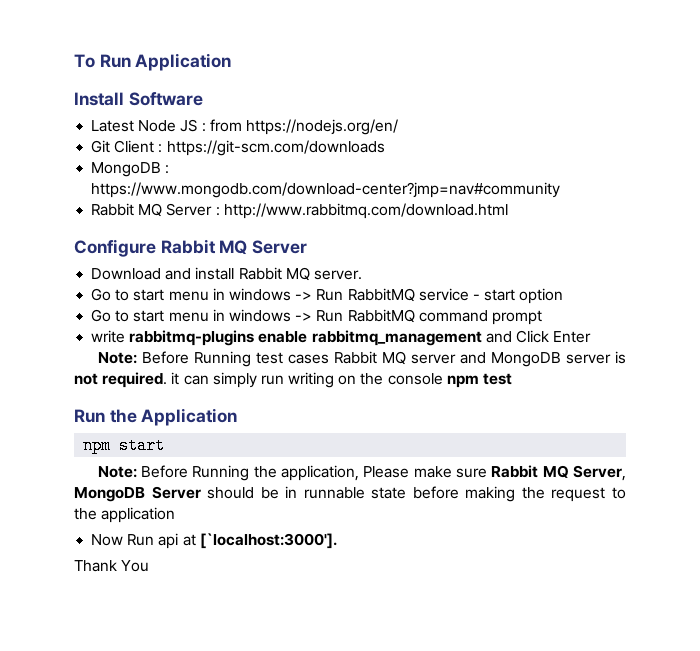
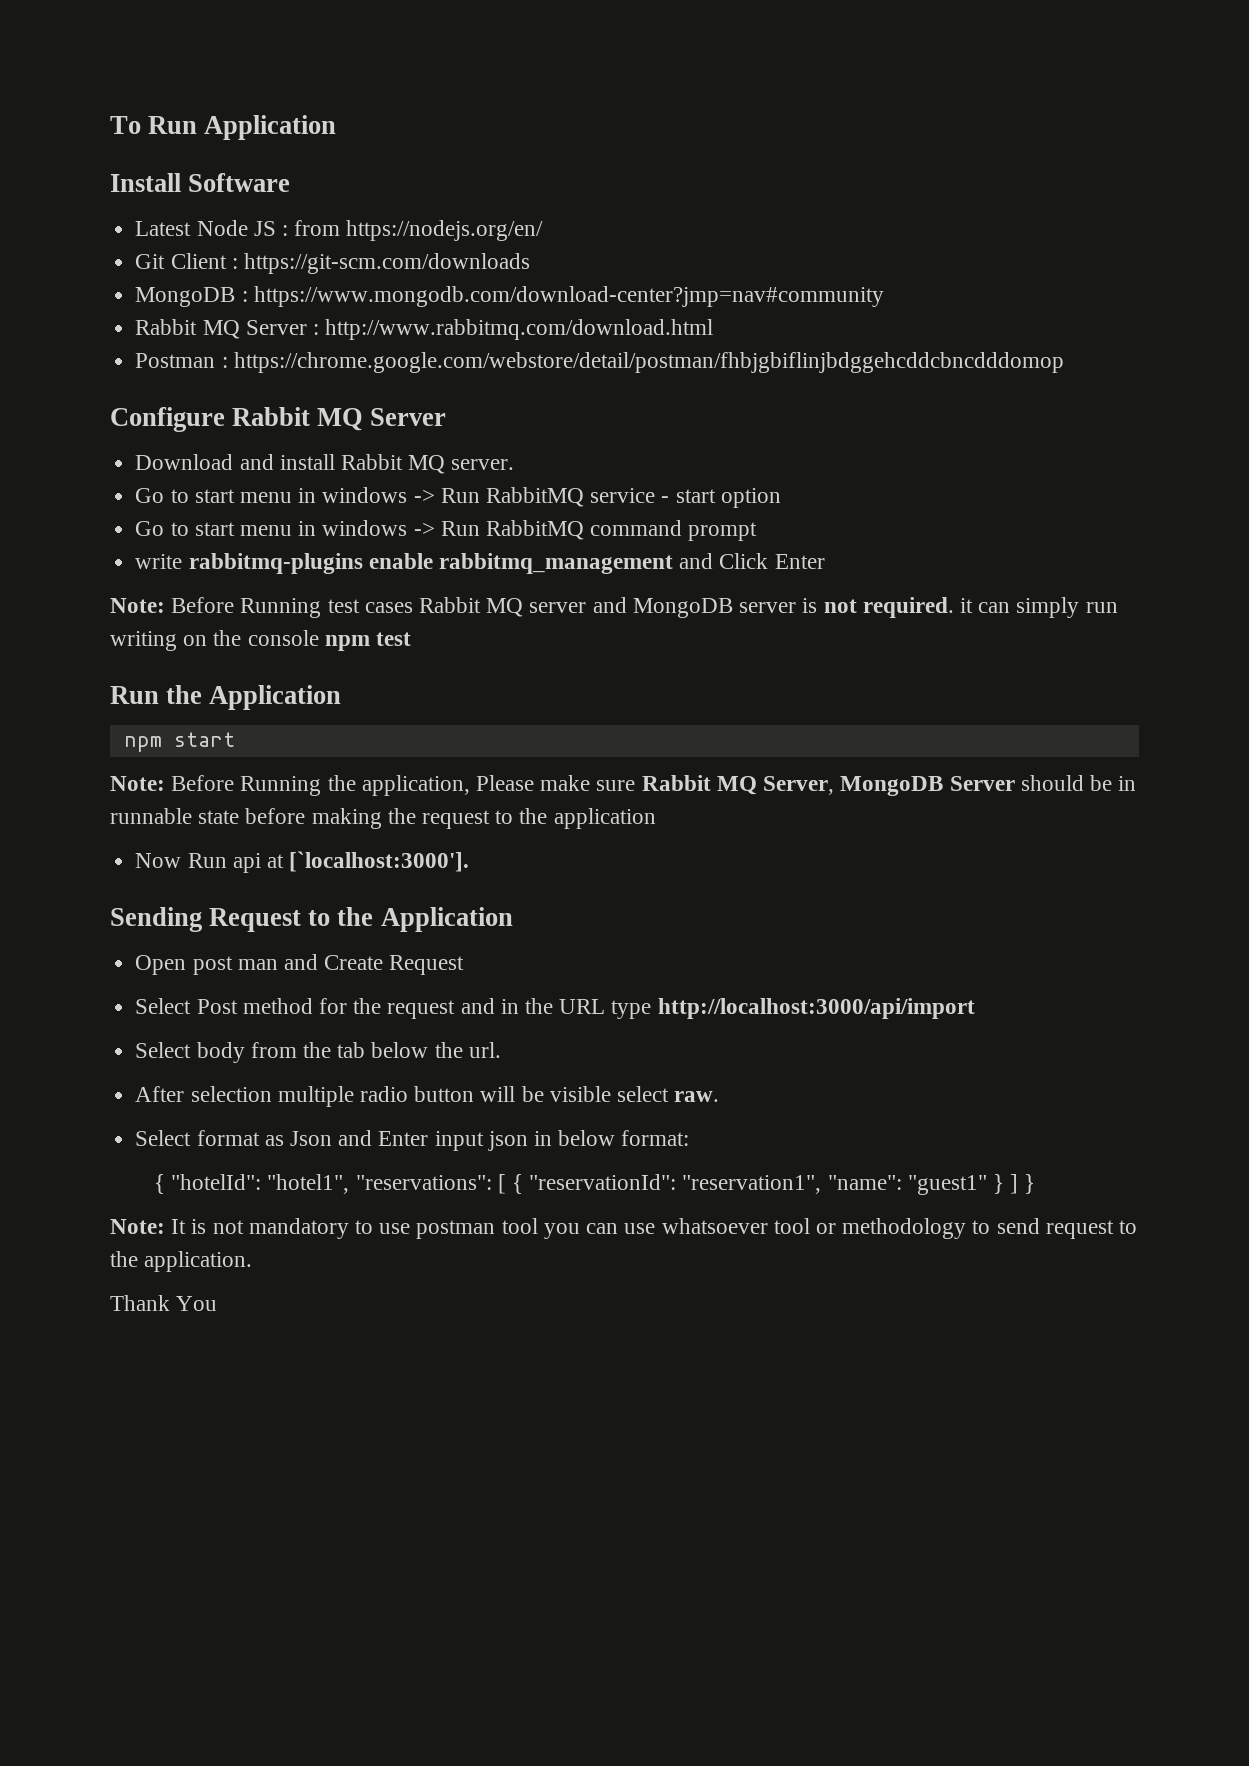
(508, 211) none -> [135,352,1064,373] // Postman : https://chrome.google.com/webstore/detail/postman/fhbjgbiflinjbdggehcddcbncdddomop
(337, 541) none -> [110,907,513,932] [135,954,465,975] [135,998,975,1019] [135,1042,501,1063] [135,1086,720,1107] [135,1130,690,1151] [153,1174,1036,1195] [110,1218,1137,1239] [110,1251,253,1272] // Sending Request to the Application // Open post man and Create Request // Select Post method for the request and in the URL type http://localhost:3000/api/import // Select body from the tab below the url. // After selection multiple radio button will be visible select raw. // Select format as Json and Enter input json in below format: // { "hotelId": "hotel1", "reservations": [ { "reservationId": "reservation1", "name": "guest1" } ] } // Note: It is not mandatory to use postman tool you can use whatsoever tool or methodology to send request to the application.

